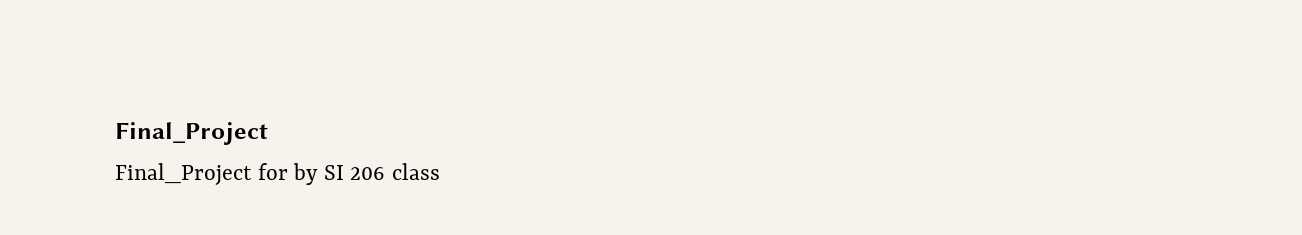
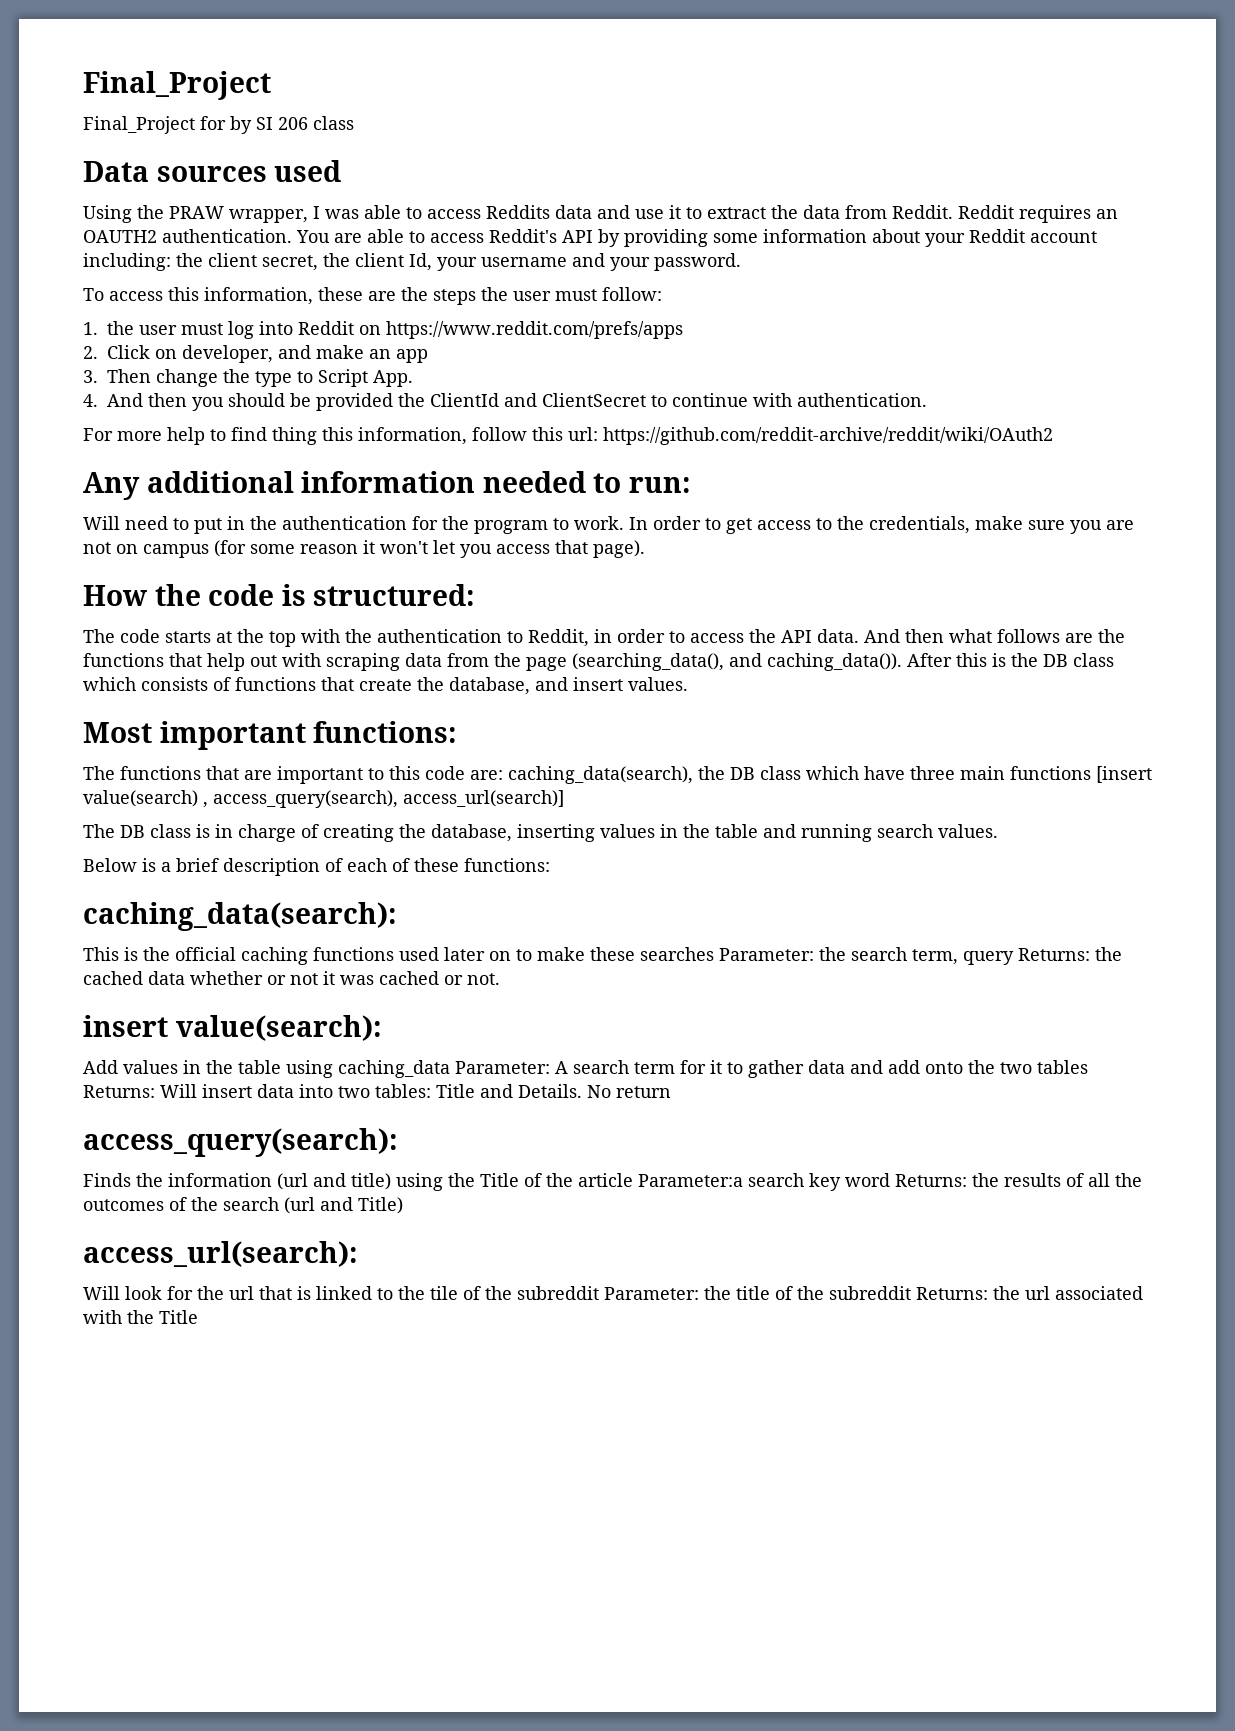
(441, 171) none -> [83,160,342,182] [83,205,1118,223] [83,229,1097,247] [83,253,741,271] [83,287,662,305] [83,321,683,339] [83,345,428,363] [83,369,413,387] [83,393,927,411] [83,427,1053,445] [83,471,691,500] [83,516,1134,534] [83,540,645,558] [83,584,476,606] [83,629,1125,647] [83,653,1114,671] [83,677,688,695] [83,721,458,750] [83,766,1152,784] [83,790,564,808] [83,824,998,842] [83,858,550,876] [83,902,397,931] [83,947,1122,965] [83,971,500,985] [83,1015,382,1041] [83,1060,1088,1078] [83,1084,671,1098] [83,1128,398,1157] [83,1173,1142,1191] [83,1197,403,1214] [83,1241,358,1267] [83,1286,1143,1300] [83,1310,198,1324] // Data sources used // Using the PRAW wrapper, I was able to access Reddits data and use it to extract the data from Reddit. Reddit requires an OAUTH2 authentication. You are able to access Reddit's API by providing some information about your Reddit account including: the client secret, the client Id, your username and your password. // To access this information, these are the steps the user must follow: // 1. the user must log into Reddit on https://www.reddit.com/prefs/apps // 2. Click on developer, and make an app // 3. Then change the type to Script App. // 4. And then you should be provided the ClientId and ClientSecret to continue with authentication. // For more help to find thing this information, follow this url: https://github.com/reddit-archive/reddit/wiki/OAuth2 // Any additional information needed to run: // Will need to put in the authentication for the program to work. In order to get access to the credentials, make sure you are not on campus (for some reason it won't let you access that page). // How the code is structured: // The code starts at the top with the authentication to Reddit, in order to access the API data. And then what follows are the functions that help out with scraping data from the page (searching_data(), and caching_data()). After this is the DB class which consists of functions that create the database, and insert values. // Most important functions: // The functions that are important to this code are: caching_data(search), the DB class which have three main functions [insert value(search) , access_query(search), access_url(search)] // The DB class is in charge of creating the database, inserting values in the table and running search values. // Below is a brief description of each of these functions: // caching_data(search): // This is the official caching functions used later on to make these searches Parameter: the search term, query Returns: the cached data whether or not it was cached or not. // insert value(search): // Add values in the table using caching_data Parameter: A search term for it to gather data and add onto the two tables Returns: Will insert data into two tables: Title and Details. No return // access_query(search): // Finds the information (url and title) using the Title of the article Parameter:a search key word Returns: the results of all the outcomes of the search (url and Title) // access_url(search): // Will look for the url that is linked to the tile of the subreddit Parameter: the title of the subreddit Returns: the url associated with the Title

